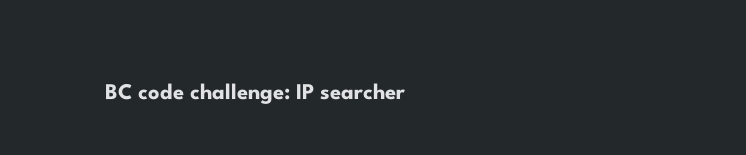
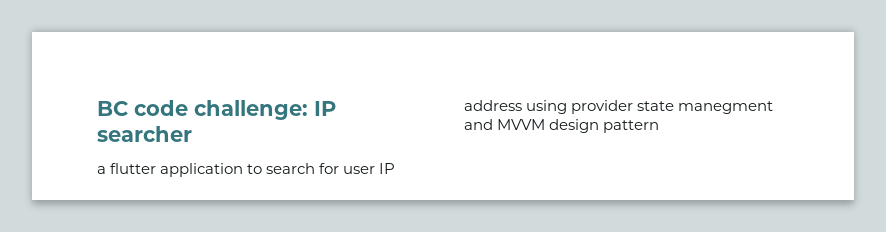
(407, 91) none -> [97,163,396,177] [464,100,774,114] [464,119,660,133] // a flutter application to search for user IP address using provider state manegment and MVVM design pattern

